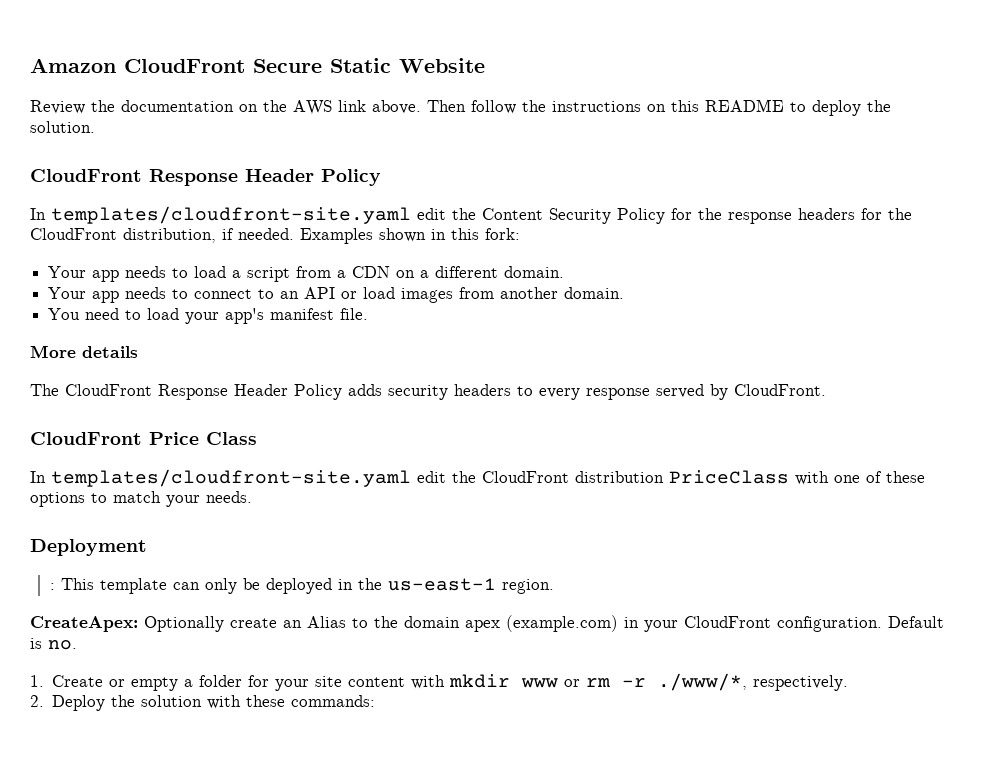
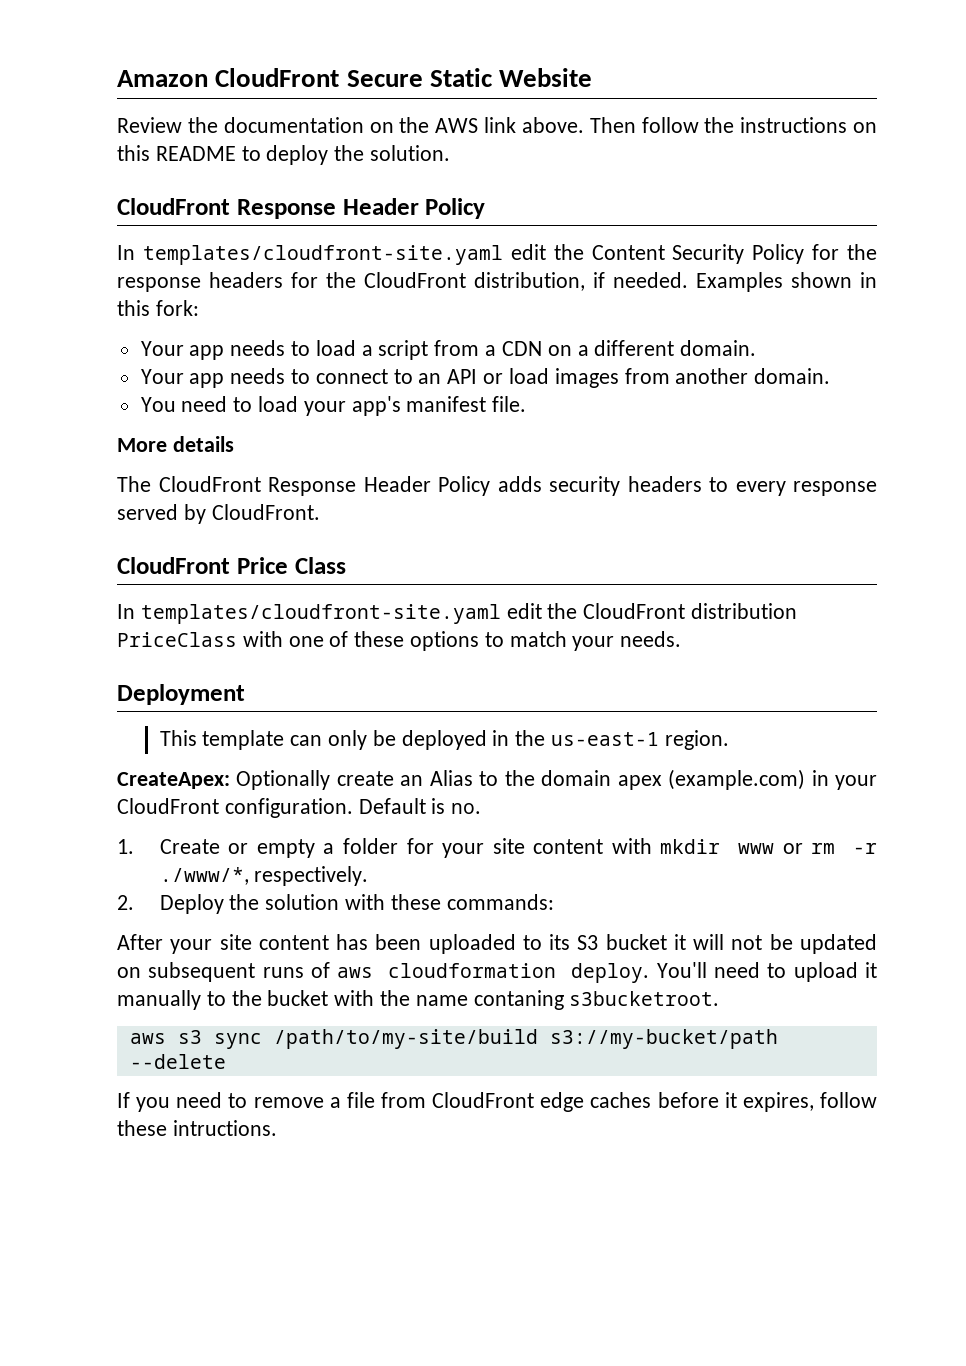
[49,583,55,590] : -> (245, 694) none
(376, 701) none -> [117,934,877,954] [117,962,877,983] [117,990,720,1010] [129,1029,778,1049] [129,1054,226,1069] [117,1092,877,1112] [117,1120,277,1136] // After your site content has been uploaded to its S3 bucket it will not be updated on subsequent runs of aws cloudformation deploy. You'll need to upload it manually to the bucket with the name contaning s3bucketroot. // aws s3 sync /path/to/my-site/build s3://my-bucket/path --delete // If you need to remove a file from CloudFront edge caches before it expires, follow these intructions.

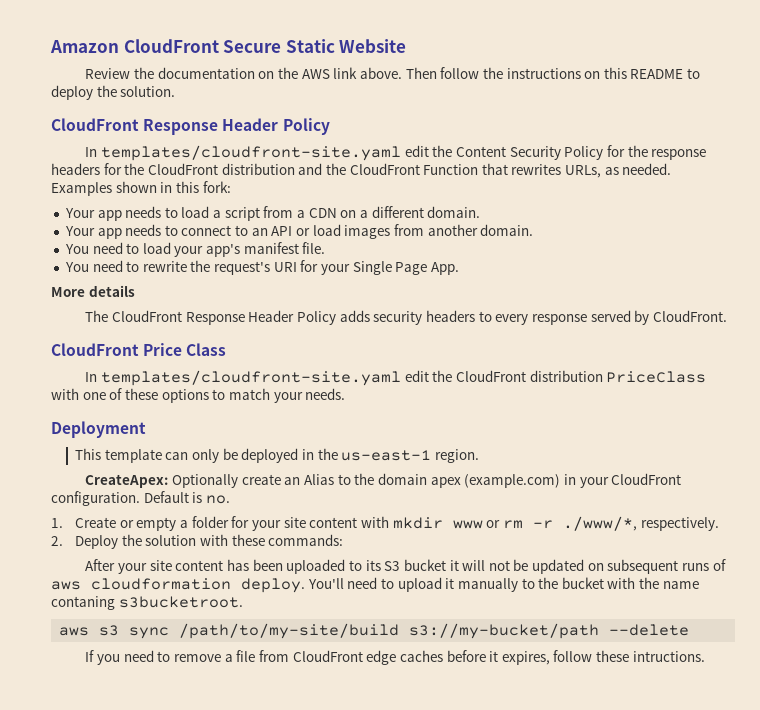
[474,272,605,291] distribution, if -> [221,163,619,178] distribution and the CloudFront Function that rewrites URLs, as
(527, 404) none -> [64,260,459,275] // You need to rewrite the request's URI for your Single Page App.

